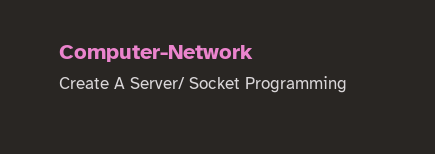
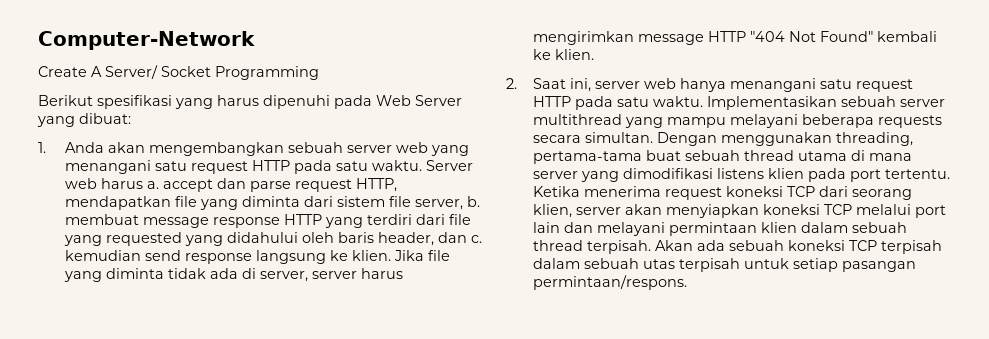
(347, 84) none -> [38,95,462,109] [37,113,131,127] [38,142,469,156] [64,160,473,174] [64,178,397,192] [64,196,480,210] [64,214,471,228] [63,232,482,246] [64,250,450,264] [63,268,403,282] [532,31,937,45] [532,49,594,60] [506,78,913,92] [532,96,945,110] [532,114,942,128] [532,132,913,146] [532,150,912,164] [532,168,950,182] [532,186,912,200] [532,204,946,218] [532,222,907,236] [532,240,942,254] [532,258,916,272] [532,275,687,290] // Berikut spesifikasi yang harus dipenuhi pada Web Server yang dibuat: // 1. Anda akan mengembangkan sebuah server web yang menangani satu request HTTP pada satu waktu. Server web harus a. accept dan parse request HTTP, mendapatkan file yang diminta dari sistem file server, b. membuat message response HTTP yang terdiri dari file yang requested yang didahului oleh baris header, dan c. kemudian send response langsung ke klien. Jika file yang diminta tidak ada di server, server harus mengirimkan message HTTP "404 Not Found" kembali ke klien. // 2. Saat ini, server web hanya menangani satu request HTTP pada satu waktu. Implementasikan sebuah server multithread yang mampu melayani beberapa requests secara simultan. Dengan menggunakan threading, pertama-tama buat sebuah thread utama di mana server yang dimodifikasi listens klien pada port tertentu. Ketika menerima request koneksi TCP dari seorang klien, server akan menyiapkan koneksi TCP melalui port lain dan melayani permintaan klien dalam sebuah thread terpisah. Akan ada sebuah koneksi TCP terpisah dalam sebuah utas terpisah untuk setiap pasangan permintaan/respons.

